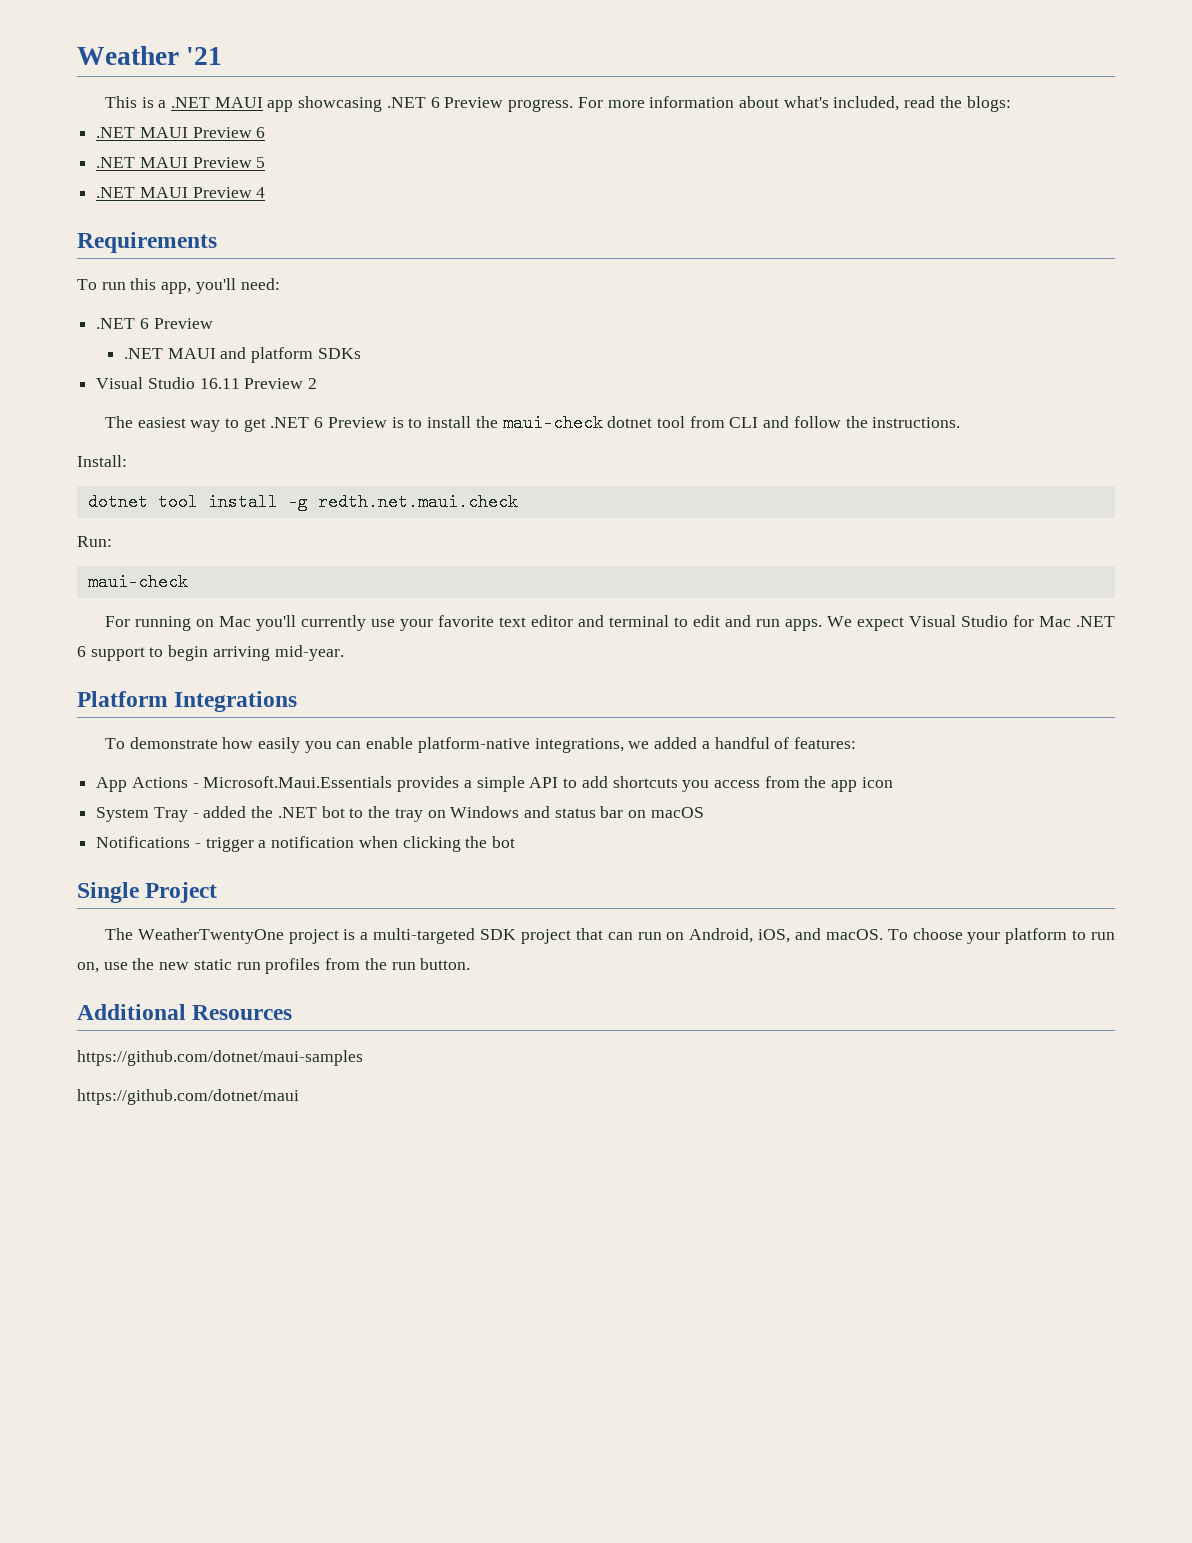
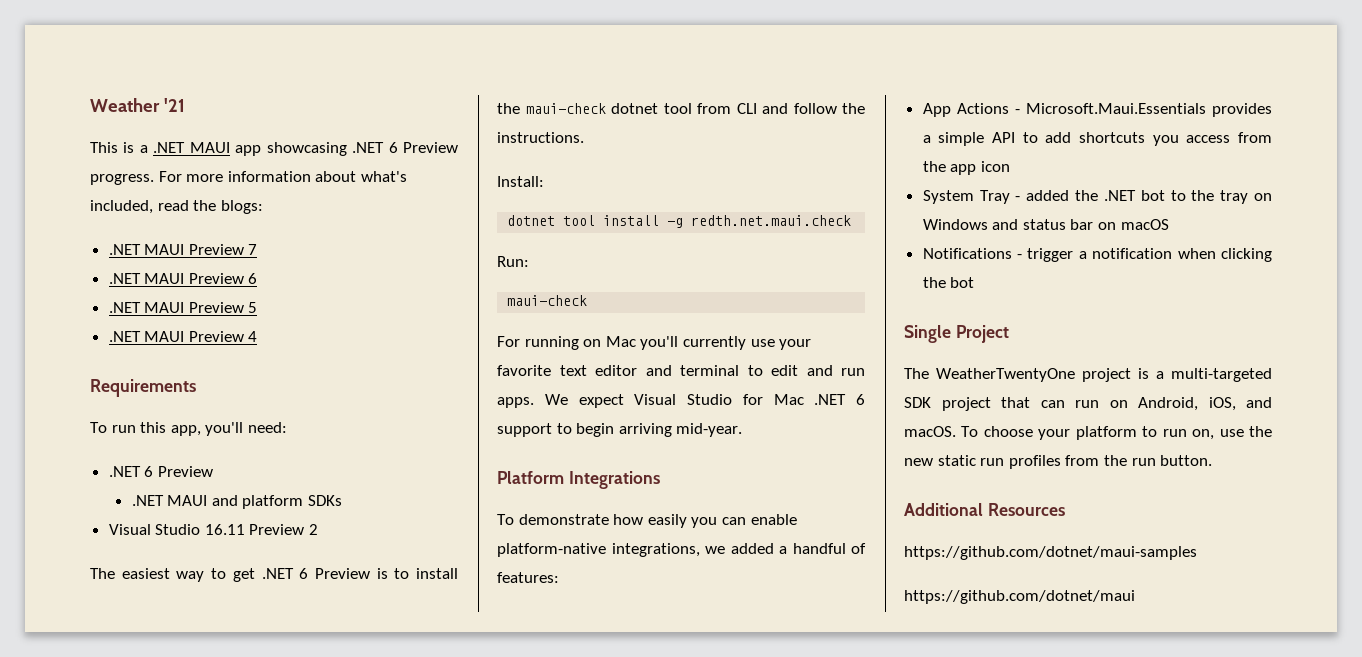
(1011, 104) none -> [108,244,258,255] // .NET MAUI Preview 7

